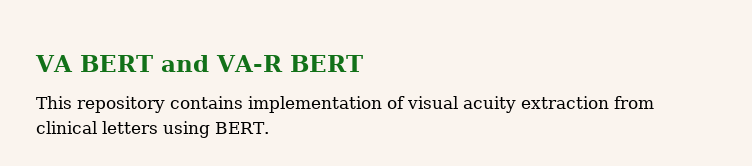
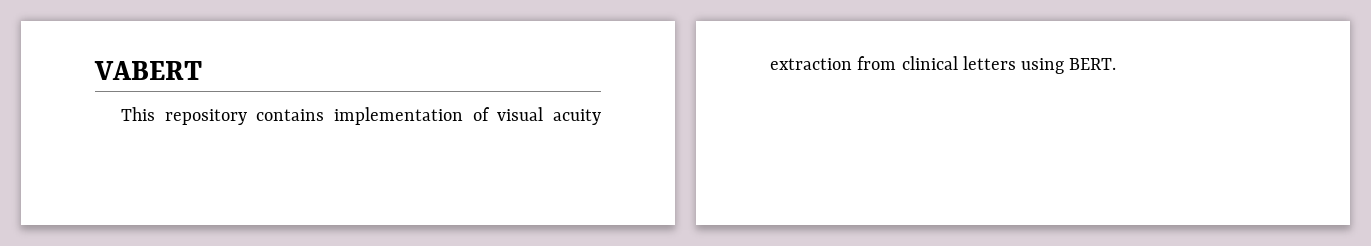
[35,55,363,72] VA BERT and VA-R BERT -> [94,61,202,80] VABERT

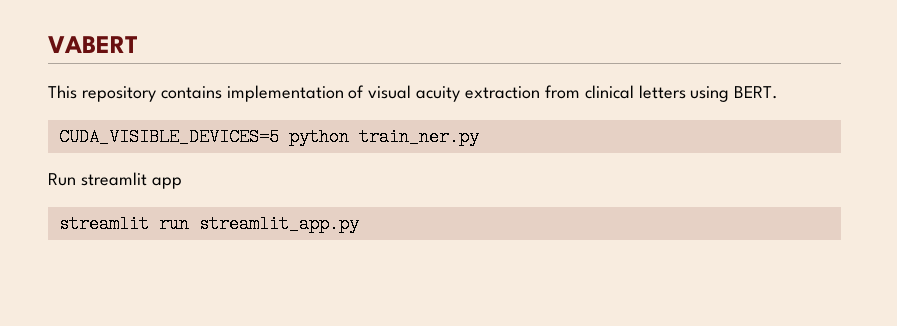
(1117, 64) none -> [58,128,479,146] [48,172,182,189] [58,215,359,233] // CUDA_VISIBLE_DEVICES=5 python train_ner.py // Run streamlit app // streamlit run streamlit_app.py

